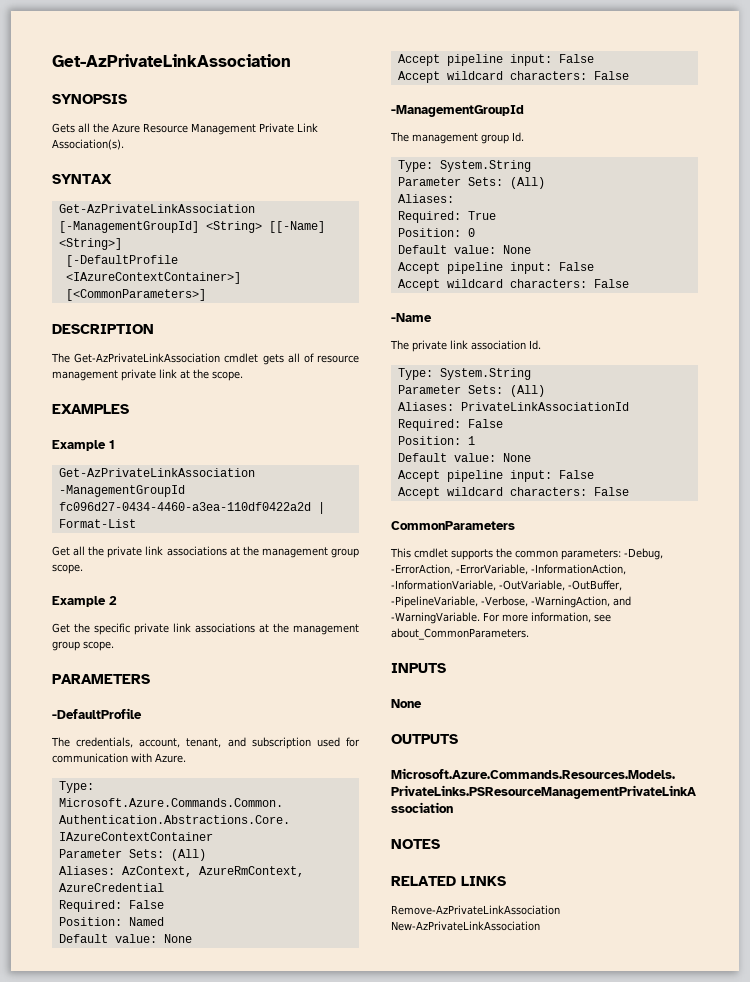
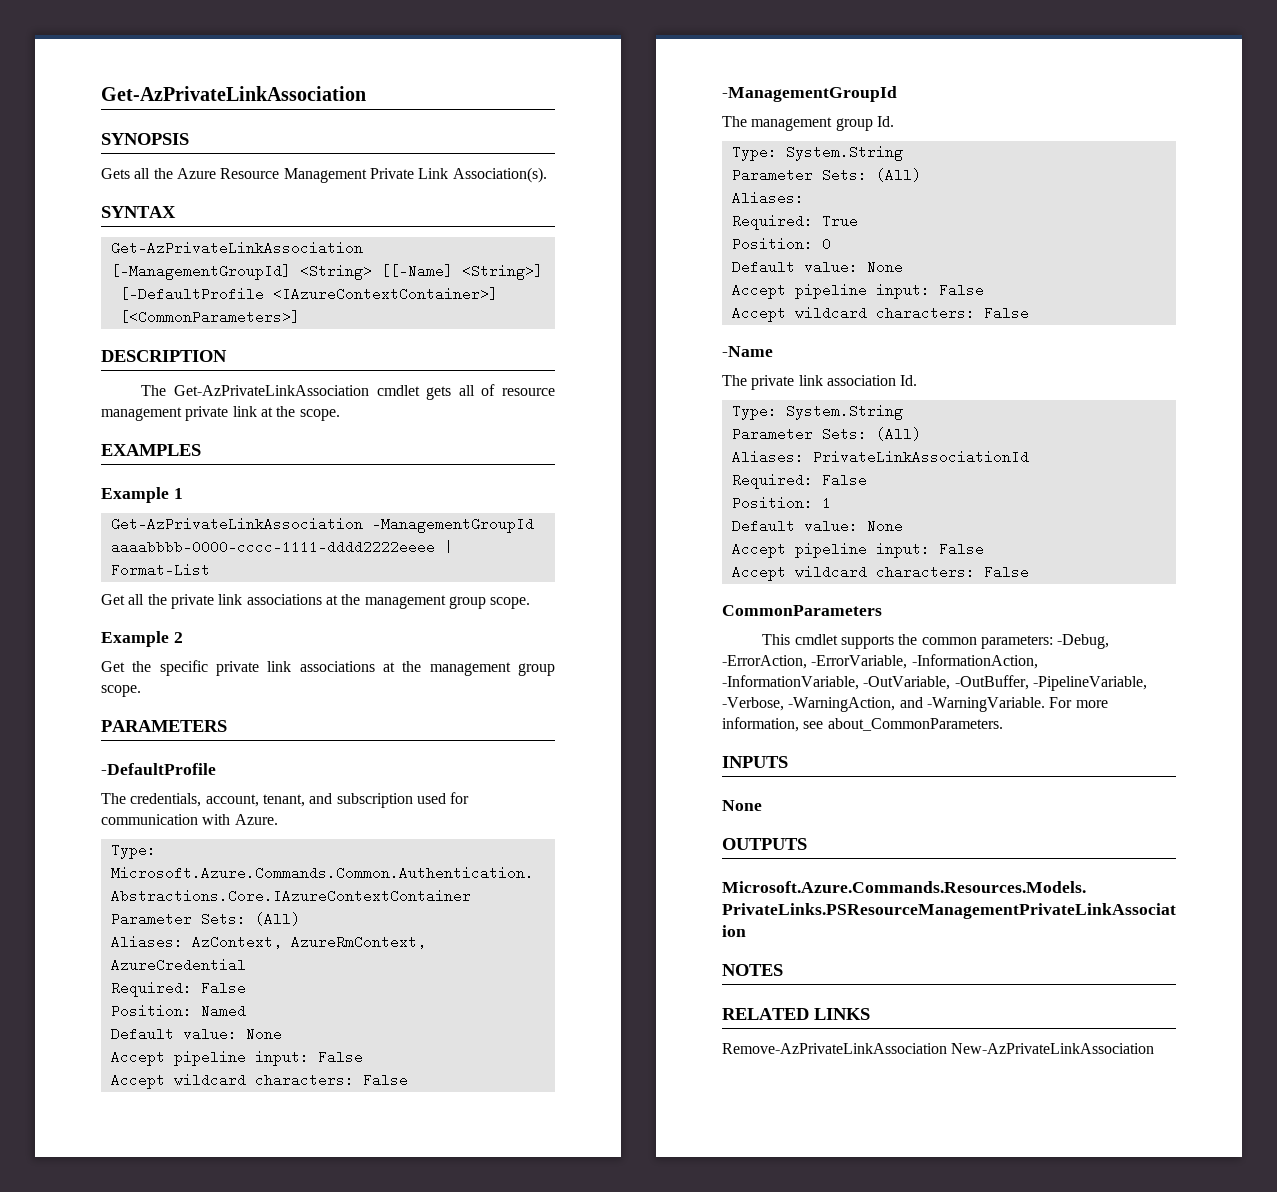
[58,502,311,511] fc096d27-0434-4460-a3ea-110df0422a2d -> [110,540,435,554] aaaabbbb-0000-cccc-1111-dddd2222eeee

